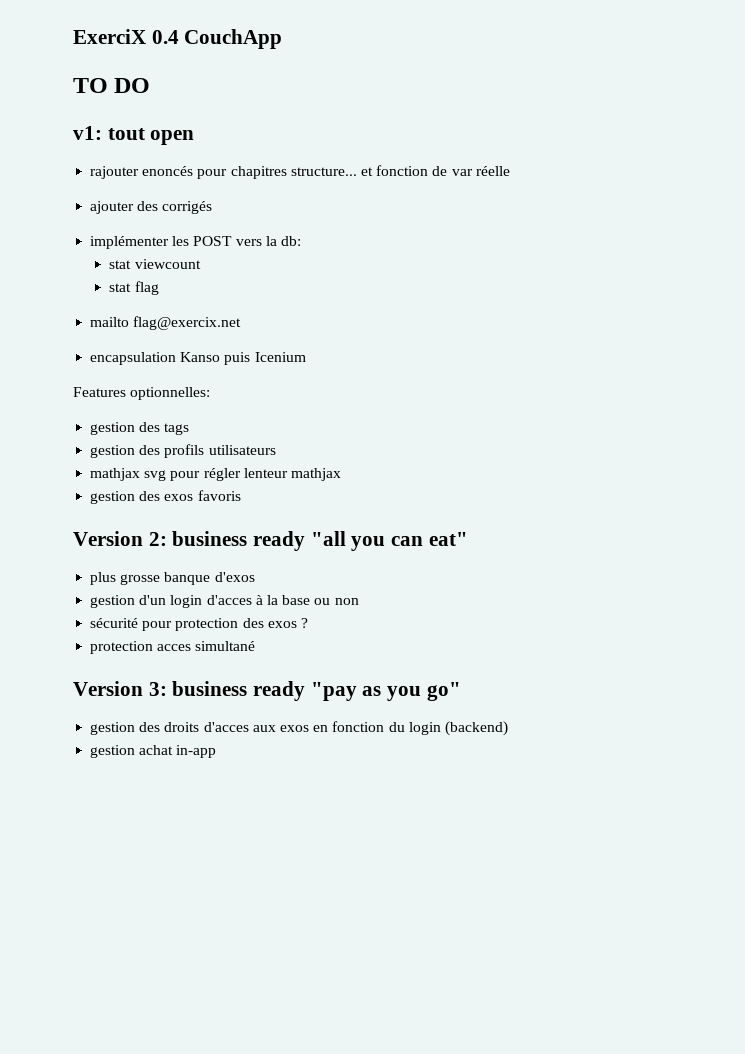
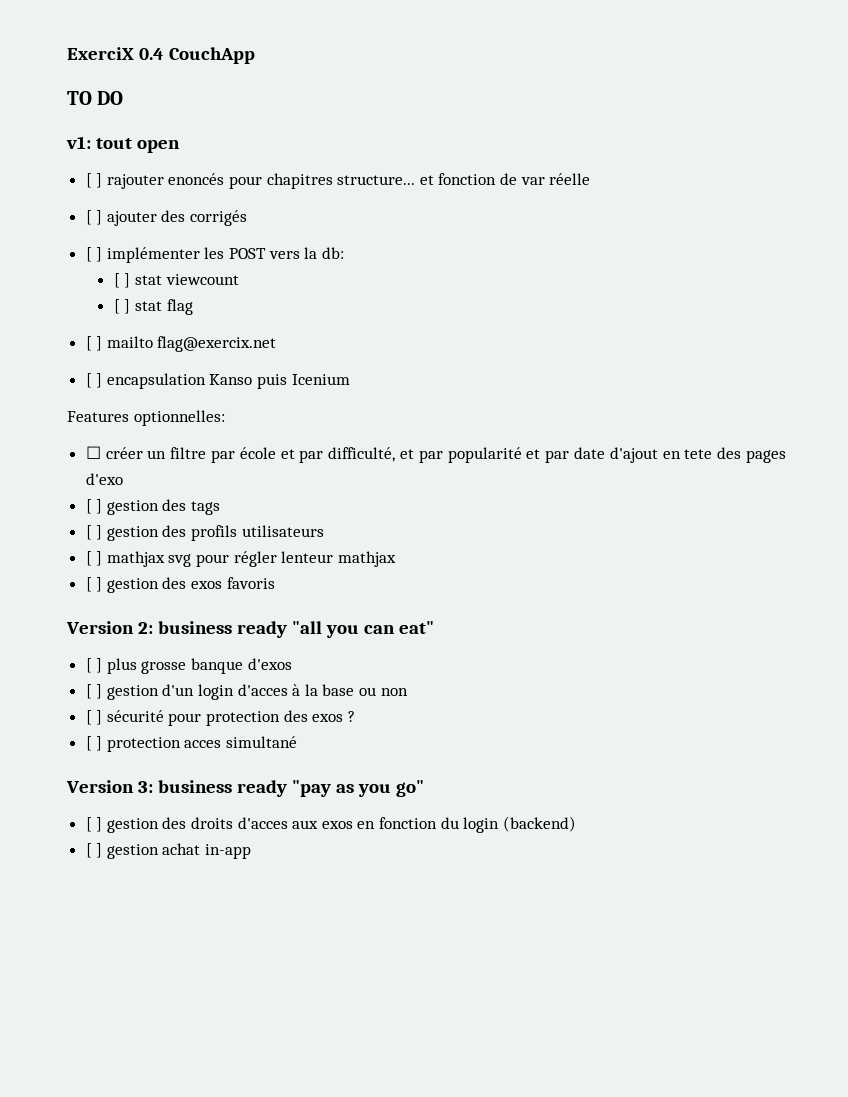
(195, 137) none -> [85,173,103,188] [ ]
(510, 171) none -> [85,210,103,225] [ ]
(213, 207) none -> [85,247,103,262] [ ]
(301, 241) none -> [113,273,131,288] [ ]
(201, 264) none -> [113,299,131,314] [ ]
(159, 288) none -> [85,336,103,351] [ ]
(242, 323) none -> [85,373,103,388] [ ]
(211, 393) none -> [85,446,786,463] [85,473,123,485] [85,499,103,514] ☐ créer un filtre par école et par difficulté, et par popularité et par date d'ajout en tete des pages d'exo // [ ]
(190, 429) none -> [85,525,103,540] [ ]
(276, 450) none -> [85,551,103,566] [ ]
(341, 474) none -> [85,577,103,592] [ ]
(468, 539) none -> [85,658,103,673] [ ]
(255, 577) none -> [85,684,103,699] [ ]
(359, 601) none -> [85,710,103,725] [ ]
(308, 623) none -> [85,736,103,751] [ ]
(461, 691) none -> [85,817,103,832] [ ]
(508, 728) none -> [85,843,103,858] [ ]

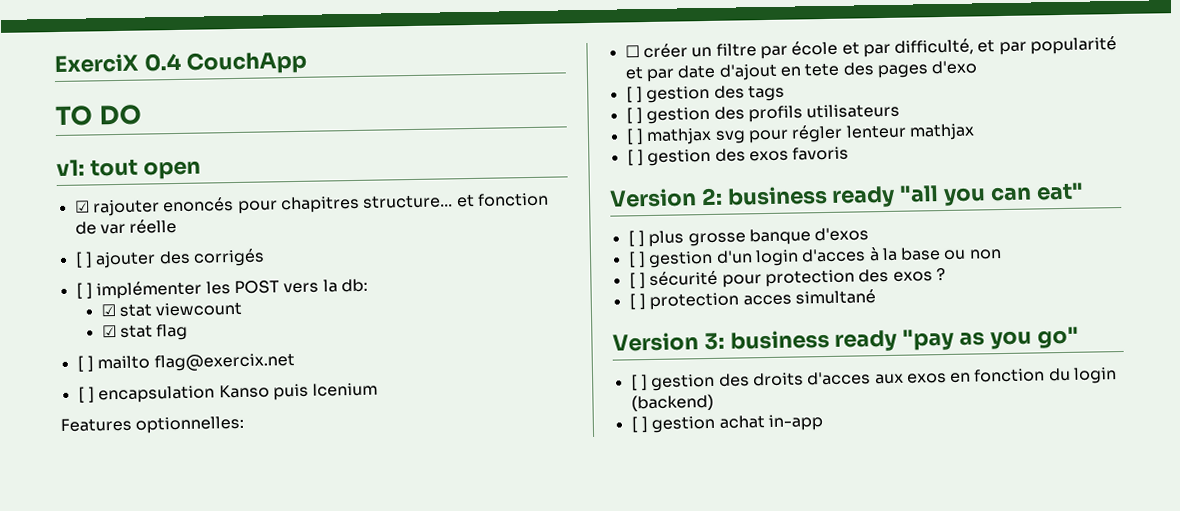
[85,173,103,188] [ ] -> [73,200,90,213] ☑
[113,273,131,288] [ ] -> [100,304,116,317] ☑
[113,299,131,314] [ ] -> [101,325,117,338] ☑

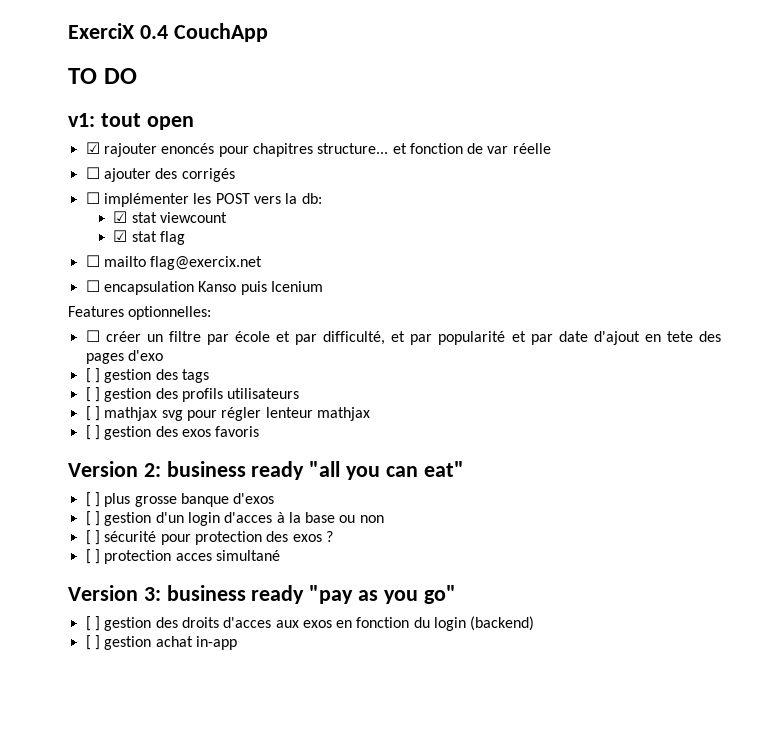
[74,251,93,268] [ ] -> [85,167,100,179] ☐
[75,282,93,299] [ ] -> [85,192,100,204] ☐
[76,355,94,372] [ ] -> [85,255,100,267] ☐
[77,386,95,403] [ ] -> [85,280,100,292] ☐

